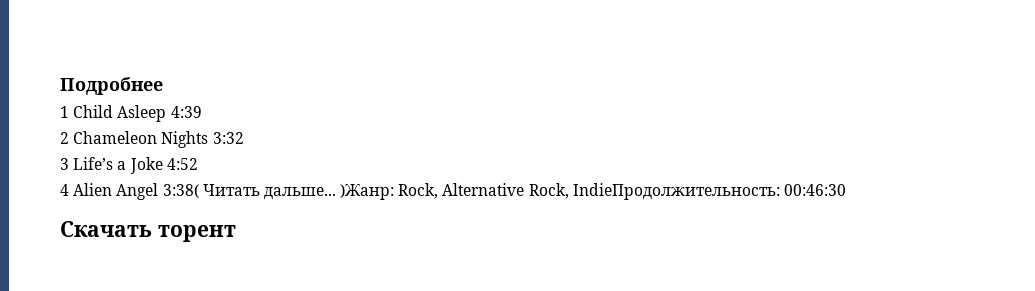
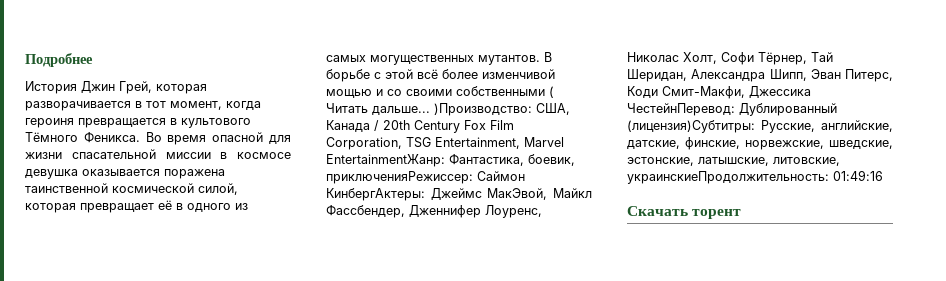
[60,105,202,122] [60,131,244,148] [60,157,198,174] [60,183,847,200] 1 Child Asleep 4:39 // 2 Chameleon Nights 3:32 // 3 Life’s a Joke 4:52 // 4 Alien Angel 3:38( Читать дальше... )Жанр: Rock, Alternative Rock, IndieПродолжительность: 00:46:30 -> [25,81,207,94] [25,101,261,111] [25,118,251,128] [25,132,291,145] [25,149,291,159] [25,169,225,179] [25,183,238,195] [25,200,248,213] [326,52,552,65] [326,69,555,82] [326,86,554,98] [326,103,570,116] [326,120,514,133] [326,137,564,150] [326,154,575,167] [326,171,525,184] [326,188,592,201] [326,205,542,218] [627,52,833,65] [627,69,893,82] [627,86,811,99] [627,103,837,116] [627,120,893,133] [627,137,893,150] [627,157,840,166] [627,170,883,184] История Джин Грей, которая разворачивается в тот момент, когда героиня превращается в культового Тёмного Феникса. Во время опасной для жизни спасательной миссии в космосе девушка оказывается поражена таинственной космической силой, которая превращает её в одного из самых могущественных мутантов. В борьбе с этой всё более изменчивой мощью и со своими собственными ( Читать дальше... )Производство: США, Канада / 20th Century Fox Film Corporation, TSG Entertainment, Marvel EntertainmentЖанр: Фантастика, боевик, приключенияРежиссер: Саймон КинбергАктеры: Джеймс МакЭвой, Майкл Фассбендер, Дженнифер Лоуренс, Николас Холт, Софи Тёрнер, Тай Шеридан, Александра Шипп, Эван Питерс, Коди Смит-Макфи, Джессика ЧестейнПеревод: Дублированный (лицензия)Субтитры: Русские, английские, датские, финские, норвежские, шведские, эстонские, латышские, литовские, украинскиеПродолжительность: 01:49:16

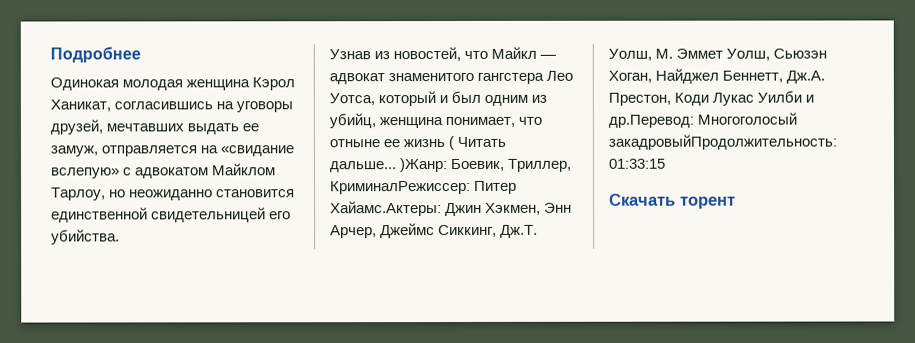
[25,81,207,94] [25,101,261,111] [25,118,251,128] [25,132,291,145] [25,149,291,159] [25,169,225,179] [25,183,238,195] [25,200,248,213] [326,52,552,65] [326,69,555,82] [326,86,554,98] [326,103,570,116] [326,120,514,133] [326,137,564,150] [326,154,575,167] [326,171,525,184] [326,188,592,201] [326,205,542,218] [627,52,833,65] [627,69,893,82] [627,86,811,99] [627,103,837,116] [627,120,893,133] [627,137,893,150] [627,157,840,166] [627,170,883,184] История Джин Грей, которая разворачивается в тот момент, когда героиня превращается в культового Тёмного Феникса. Во время опасной для жизни спасательной миссии в космосе девушка оказывается поражена таинственной космической силой, которая превращает её в одного из самых могущественных мутантов. В борьбе с этой всё более изменчивой мощью и со своими собственными ( Читать дальше... )Производство: США, Канада / 20th Century Fox Film Corporation, TSG Entertainment, Marvel EntertainmentЖанр: Фантастика, боевик, приключенияРежиссер: Саймон КинбергАктеры: Джеймс МакЭвой, Майкл Фассбендер, Дженнифер Лоуренс, Николас Холт, Софи Тёрнер, Тай Шеридан, Александра Шипп, Эван Питерс, Коди Смит-Макфи, Джессика ЧестейнПеревод: Дублированный (лицензия)Субтитры: Русские, английские, датские, финские, норвежские, шведские, эстонские, латышские, литовские, украинскиеПродолжительность: 01:49:16 -> [50,77,296,91] [50,99,294,113] [50,119,260,135] [50,145,295,157] [50,163,277,179] [51,187,296,201] [51,207,292,223] [51,229,120,245] [329,46,557,62] [329,70,574,85] [329,90,548,107] [329,113,543,129] [329,136,507,151] [329,158,573,173] [330,180,518,195] [330,201,573,217] [330,223,539,239] [608,48,828,61] [608,68,826,84] [608,90,815,106] [608,112,798,128] [608,134,837,150] [608,158,665,169] Одинокая молодая женщина Кэрол Ханикат, согласившись на уговоры друзей, мечтавших выдать ее замуж, отправляется на «свидание вслепую» с адвокатом Майклом Тарлоу, но неожиданно становится единственной свидетельницей его убийства. // Узнав из новостей, что Майкл — адвокат знаменитого гангстера Лео Уотса, который и был одним из убийц, женщина понимает, что отныне ее жизнь ( Читать дальше... )Жанр: Боевик, Триллер, КриминалРежиссер: Питер Хайамс.Актеры: Джин Хэкмен, Энн Арчер, Джеймс Сиккинг, Дж.Т. Уолш, М. Эммет Уолш, Сьюзэн Хоган, Найджел Беннетт, Дж.А. Престон, Коди Лукас Уилби и др.Перевод: Многоголосый закадровыйПродолжительность: 01:33:15

